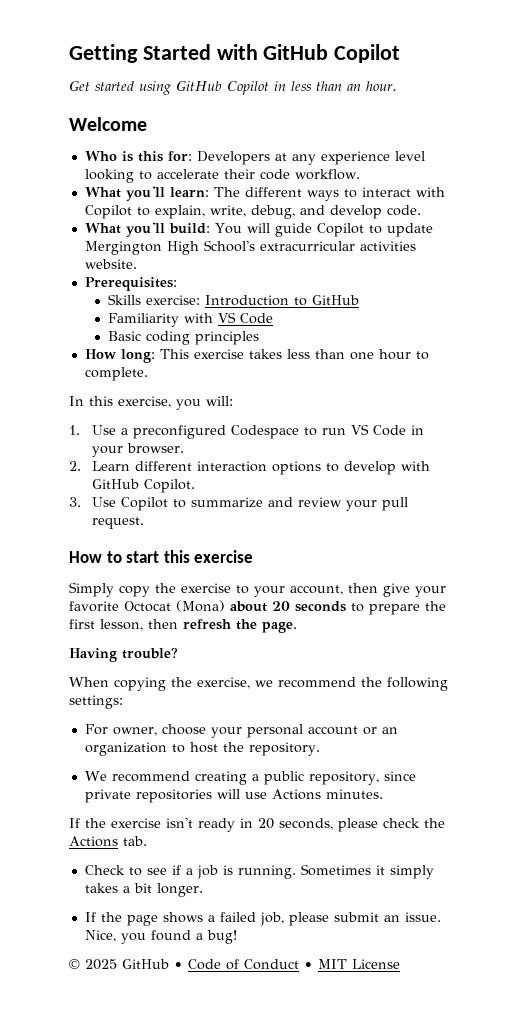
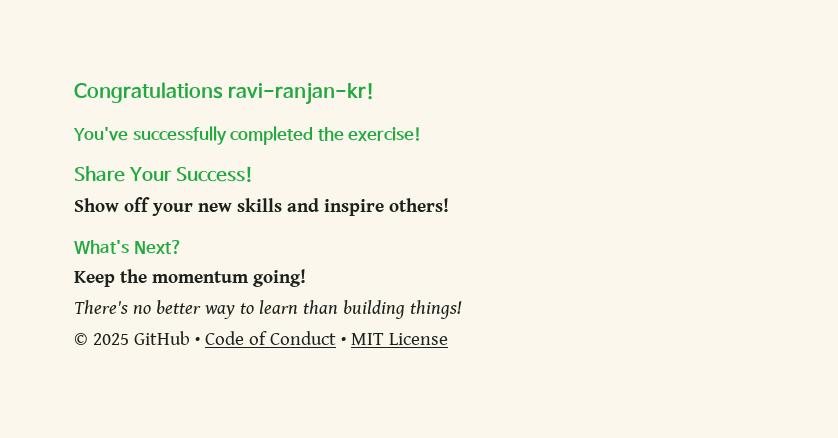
[69,44,401,63] [69,81,397,95] [69,117,147,131] [84,151,425,165] [84,169,360,183] [84,186,445,201] [84,205,421,219] [84,222,433,237] [84,240,416,255] [84,259,137,269] [84,277,177,291] [107,294,359,306] [107,312,273,327] [107,331,259,345] [84,349,429,363] [84,367,148,381] [69,396,233,410] [69,424,424,439] [91,443,184,457] [69,461,430,475] [91,479,195,493] [69,497,408,511] [91,517,144,529] [69,550,254,563] [69,582,446,597] [69,600,446,615] [69,619,297,633] [69,648,178,662] [69,677,448,691] [69,695,123,709] [84,724,398,738] [84,742,320,756] [84,771,416,785] [84,789,383,803] [69,817,445,832] [69,836,147,847] [84,864,434,879] [84,883,203,897] [84,912,441,926] [84,930,237,944] Getting Started with GitHub Copilot // Get started using GitHub Copilot in less than an hour. // Welcome // Who is this for: Developers at any experience level looking to accelerate their code workflow. // What you'll learn: The different ways to interact with Copilot to explain, write, debug, and develop code. // What you'll build: You will guide Copilot to update Mergington High School's extracurricular activities website. // Prerequisites: // Skills exercise: Introduction to GitHub // Familiarity with VS Code // Basic coding principles // How long: This exercise takes less than one hour to complete. // In this exercise, you will: // 1. Use a preconfigured Codespace to run VS Code in your browser. // 2. Learn different interaction options to develop with GitHub Copilot. // 3. Use Copilot to summarize and review your pull request. // How to start this exercise // Simply copy the exercise to your account, then give your favorite Octocat (Mona) about 20 seconds to prepare the first lesson, then refresh the page. // Having trouble? // When copying the exercise, we recommend the following settings: // For owner, choose your personal account or an organization to host the repository. // We recommend creating a public repository, since private repositories will use Actions minutes. // If the exercise isn't ready in 20 seconds, please check the Actions tab. // Check to see if a job is running. Sometimes it simply takes a bit longer. // If the page shows a failed job, please submit an issue. Nice, you found a bug! -> [74,82,376,105] [73,126,423,145] [74,166,253,183] [74,197,449,216] [74,240,182,254] [74,269,306,287] [74,300,462,319] Congratulations ravi-ranjan-kr! // You've successfully completed the exercise! // Share Your Success! // Show off your new skills and inspire others! // What's Next? // Keep the momentum going! // There's no better way to learn than building things!

